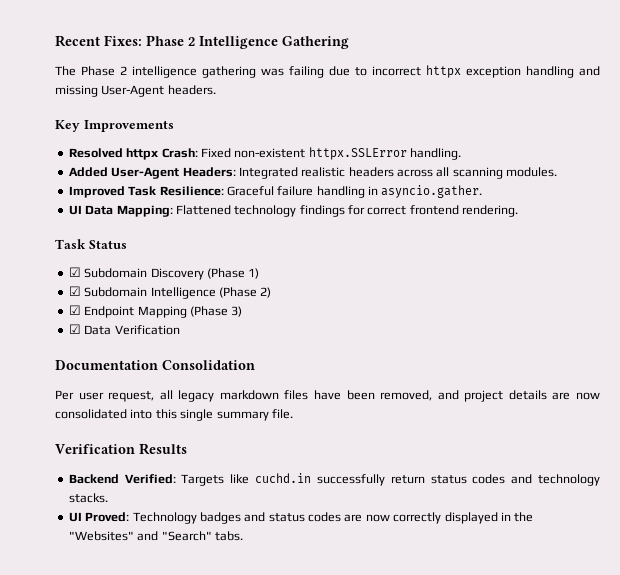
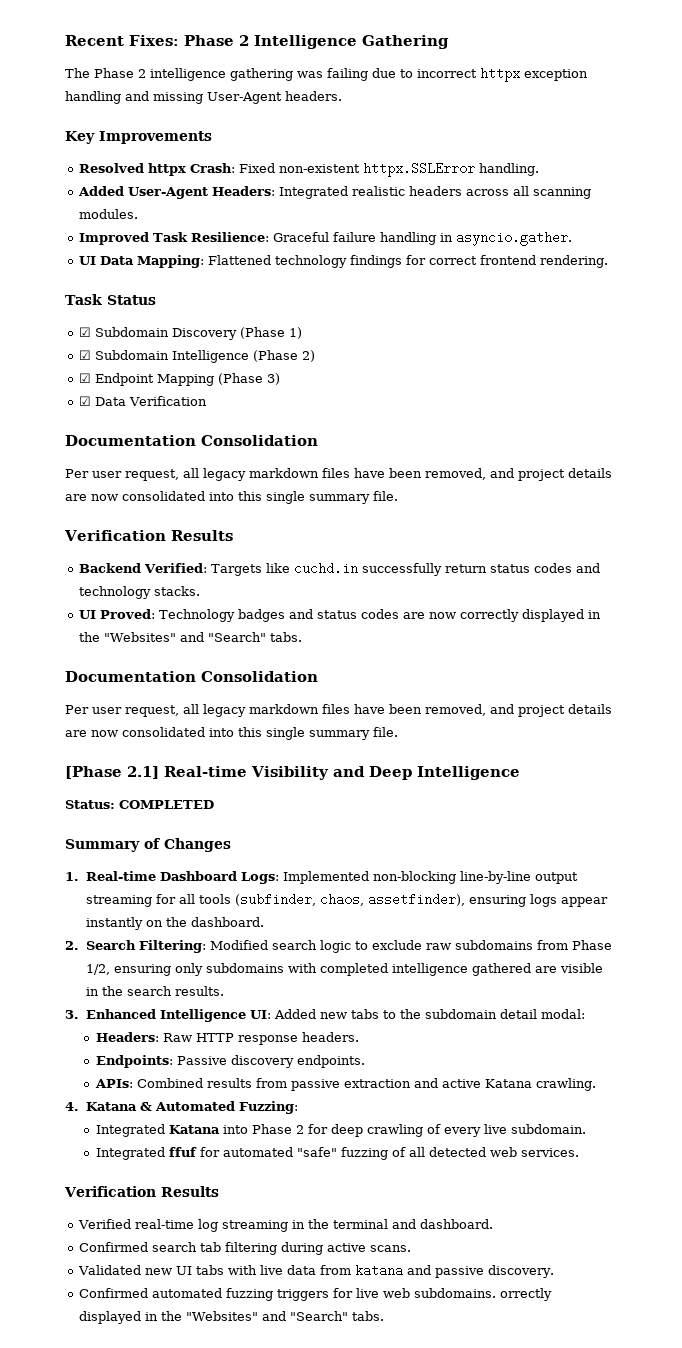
(243, 536) none -> [65,671,318,682] [65,704,612,717] [65,727,398,740] [65,766,520,780] [65,800,214,809] [65,838,231,852] [65,871,578,884] [85,893,608,907] [85,917,264,930] [65,940,612,953] [85,963,603,976] [85,986,224,996] [65,1009,585,1022] [96,1032,360,1045] [96,1055,366,1068] [95,1078,597,1091] [65,1101,298,1114] [96,1124,587,1137] [96,1147,580,1160] [64,1186,219,1197] [78,1219,494,1232] [79,1242,412,1255] [78,1264,555,1278] [79,1288,553,1301] [79,1311,385,1324] // Documentation Consolidation // Per user request, all legacy markdown files have been removed, and project details are now consolidated into this single summary file. // [Phase 2.1] Real-time Visibility and Deep Intelligence // Status: COMPLETED // Summary of Changes // 1. Real-time Dashboard Logs: Implemented non-blocking line-by-line output streaming for all tools (subfinder, chaos, assetfinder), ensuring logs appear instantly on the dashboard. // 2. Search Filtering: Modified search logic to exclude raw subdomains from Phase 1/2, ensuring only subdomains with completed intelligence gathered are visible in the search results. // 3. Enhanced Intelligence UI: Added new tabs to the subdomain detail modal: // Headers: Raw HTTP response headers. // Endpoints: Passive discovery endpoints. // APIs: Combined results from passive extraction and active Katana crawling. // 4. Katana & Automated Fuzzing: // Integrated Katana into Phase 2 for deep crawling of every live subdomain. // Integrated ffuf for automated "safe" fuzzing of all detected web services. // Verification Results // Verified real-time log streaming in the terminal and dashboard. // Confirmed search tab filtering during active scans. // Validated new UI tabs with live data from katana and passive discovery. // Confirmed automated fuzzing triggers for live web subdomains. orrectly displayed in the "Websites" and "Search" tabs.

